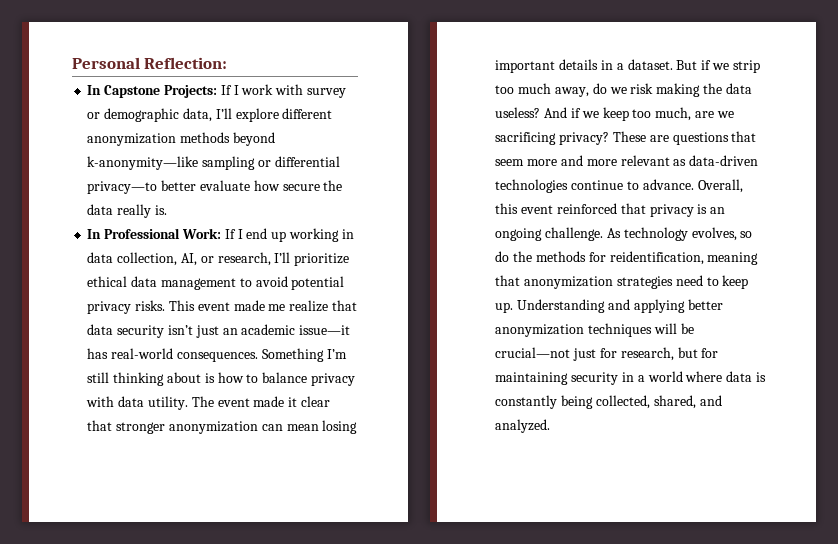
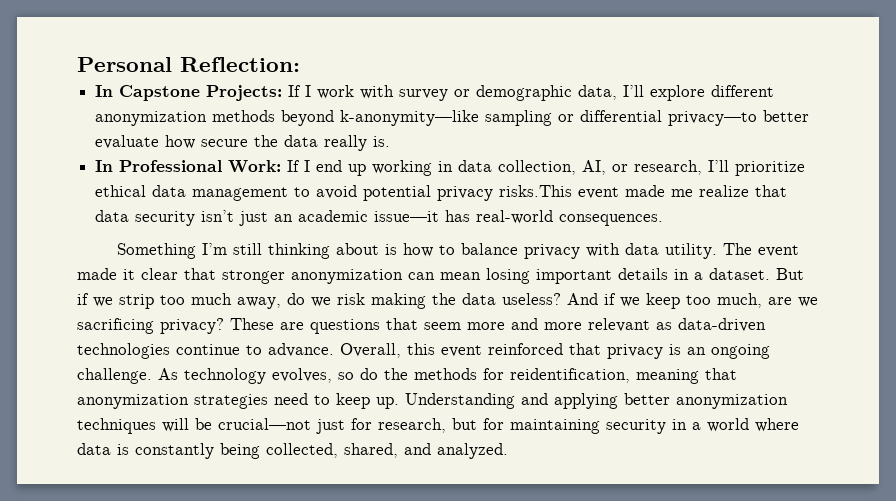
[135,300,195,311] risks. This -> [499,185,573,197] risks.This
(258, 357) none -> (664, 220) //

